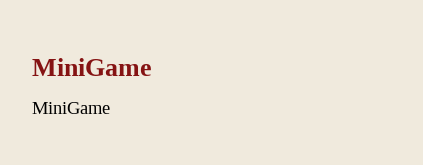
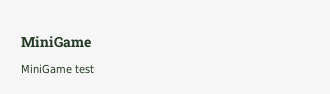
(110, 108) none -> [75,65,94,74] test

